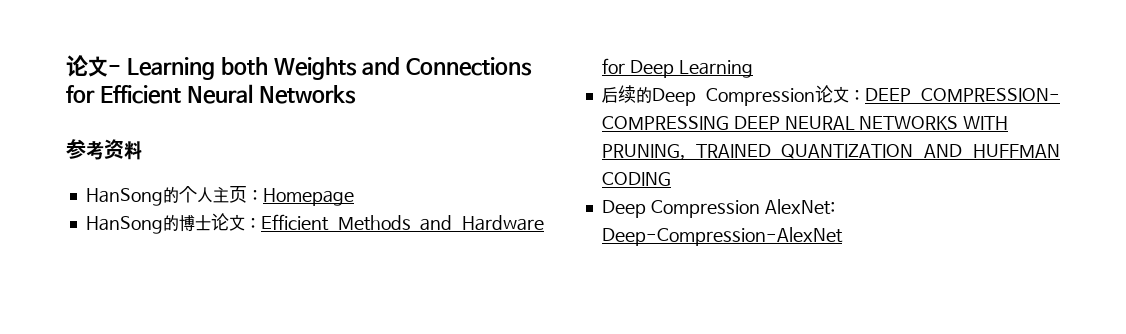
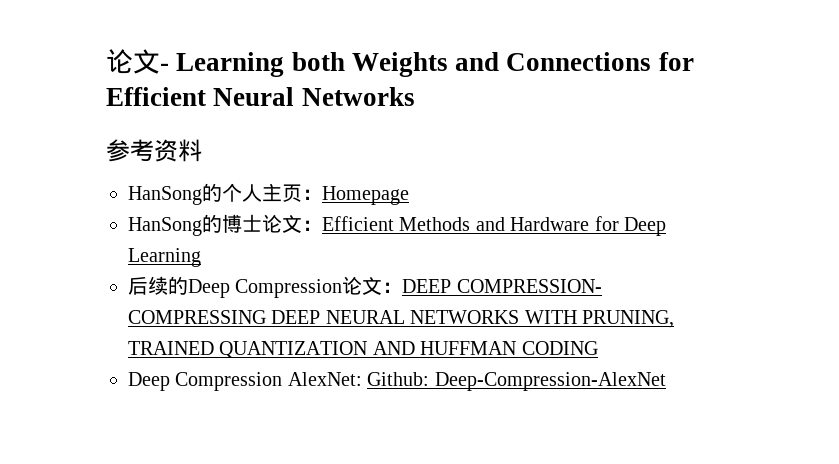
(835, 207) none -> [367,372,430,386] Github:

